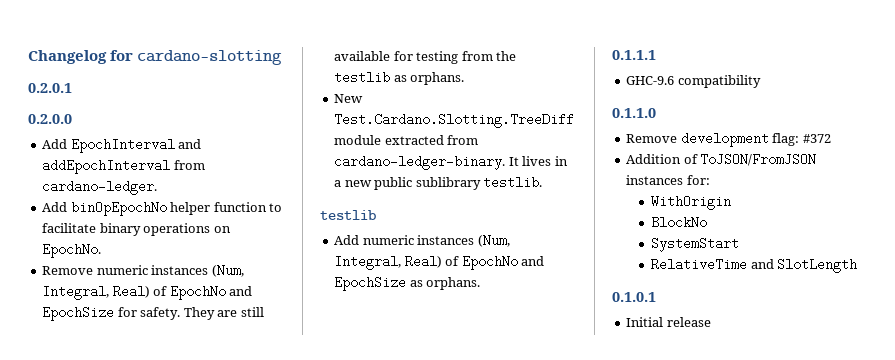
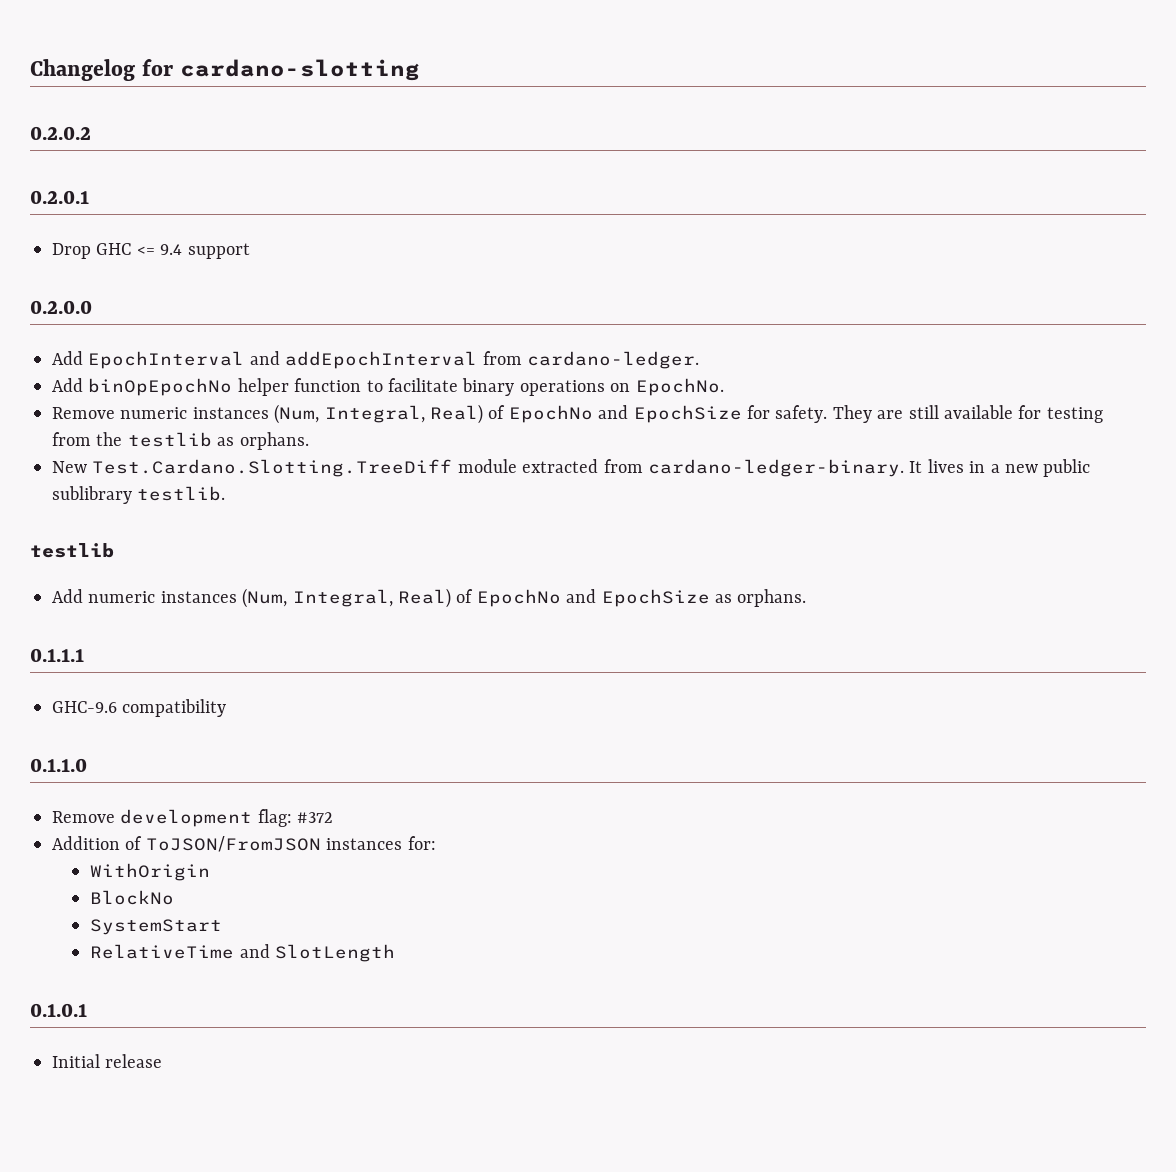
(283, 57) none -> [30,126,91,140] // 0.2.0.2
(72, 88) none -> [52,243,250,259] // Drop GHC <= 9.4 support

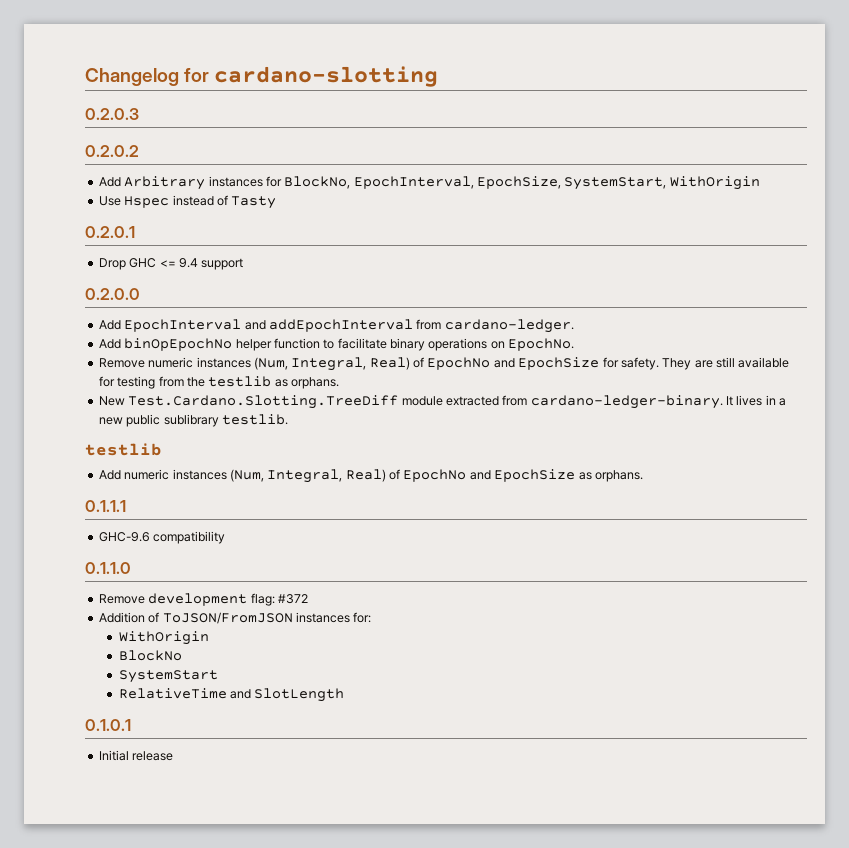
(420, 70) none -> [85,108,139,120] // 0.2.0.3
(91, 133) none -> [98,176,760,190] [98,195,277,209] // Add Arbitrary instances for BlockNo, EpochInterval, EpochSize, SystemStart, WithOrigin // Use Hspec instead of Tasty

